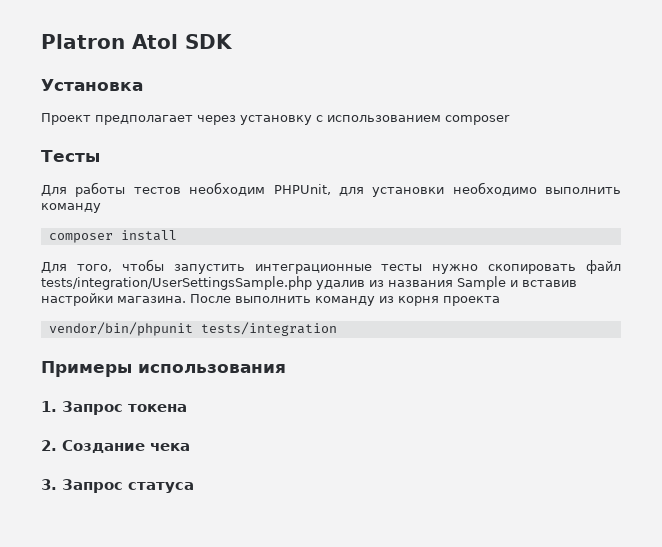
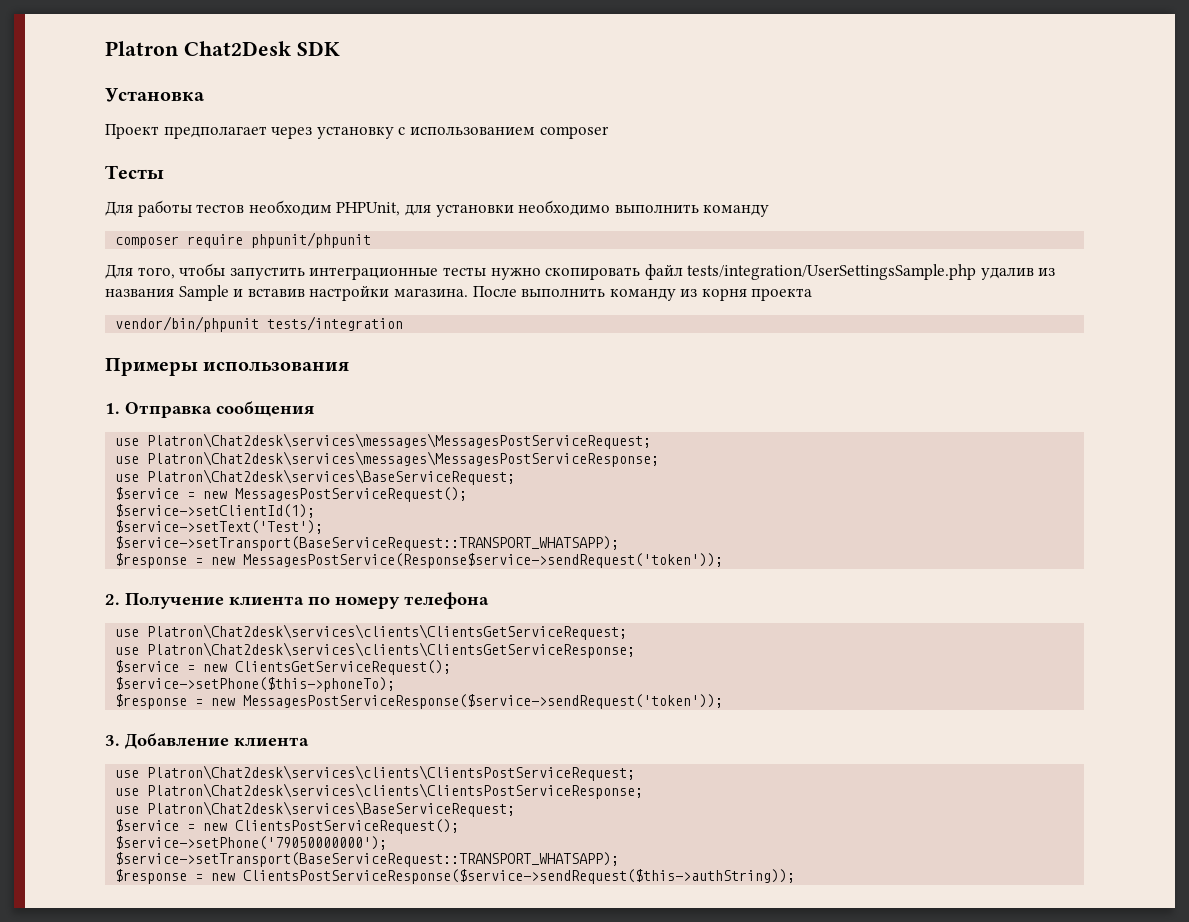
[132,34,178,49] Atol -> [183,41,291,56] Chat2Desk
[120,230,177,241] install -> [187,232,372,248] require phpunit/phpunit
[62,401,187,415] [41,440,190,453] [41,479,194,493] Запрос токена // 2. Создание чека // 3. Запрос статуса -> [125,401,315,418] [115,433,652,449] [115,451,660,467] [115,469,516,485] [115,487,468,502] [115,504,316,518] [115,520,324,534] [115,536,620,551] [115,553,724,568] [105,592,489,609] [115,624,628,640] [115,642,636,658] [115,660,452,675] [115,677,396,692] [115,694,724,709] [105,733,309,749] [115,765,636,781] [115,783,644,799] [115,801,516,817] [115,819,460,834] [115,836,388,850] [115,852,620,867] [115,869,796,884] Отправка сообщения // use Platron\Chat2desk\services\messages\MessagesPostServiceRequest; // use Platron\Chat2desk\services\messages\MessagesPostServiceResponse; // use Platron\Chat2desk\services\BaseServiceRequest; // $service = new MessagesPostServiceRequest(); // $service->setClientId(1); // $service->setText('Test'); // $service->setTransport(BaseServiceRequest::TRANSPORT_WHATSAPP); // $response = new MessagesPostService(Response$service->sendRequest('token')); // 2. Получение клиента по номеру телефона // use Platron\Chat2desk\services\clients\ClientsGetServiceRequest; // use Platron\Chat2desk\services\clients\ClientsGetServiceResponse; // $service = new ClientsGetServiceRequest(); // $service->setPhone($this->phoneTo); // $response = new MessagesPostServiceResponse($service->sendRequest('token')); // 3. Добавление клиента // use Platron\Chat2desk\services\clients\ClientsPostServiceRequest; // use Platron\Chat2desk\services\clients\ClientsPostServiceResponse; // use Platron\Chat2desk\services\BaseServiceRequest; // $service = new ClientsPostServiceRequest(); // $service->setPhone('79050000000'); // $service->setTransport(BaseServiceRequest::TRANSPORT_WHATSAPP); // $response = new ClientsPostServiceResponse($service->sendRequest($this->authString));

